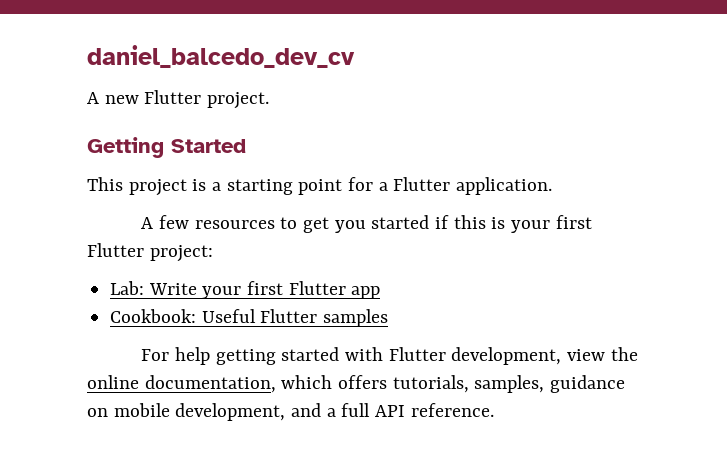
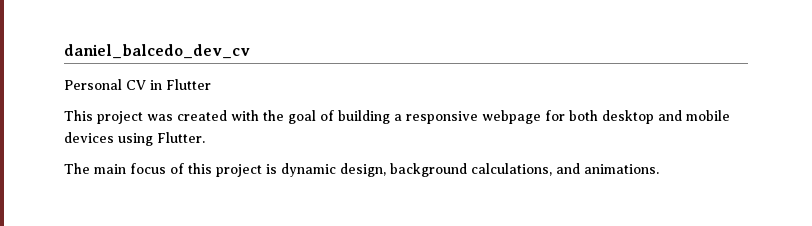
[87,90,270,109] [87,137,246,158] [87,177,553,196] [141,215,592,233] [87,243,213,262] [110,281,381,299] [110,309,389,327] [141,347,638,365] [87,375,626,393] [87,403,494,421] A new Flutter project. // Getting Started // This project is a starting point for a Flutter application. // A few resources to get you started if this is your first Flutter project: // Lab: Write your first Flutter app // Cookbook: Useful Flutter samples // For help getting started with Flutter development, view the online documentation, which offers tutorials, samples, guidance on mobile development, and a full API reference. -> [64,79,211,90] [64,110,730,124] [64,132,205,146] [64,163,659,177] Personal CV in Flutter // This project was created with the goal of building a responsive webpage for both desktop and mobile devices using Flutter. // The main focus of this project is dynamic design, background calculations, and animations.

